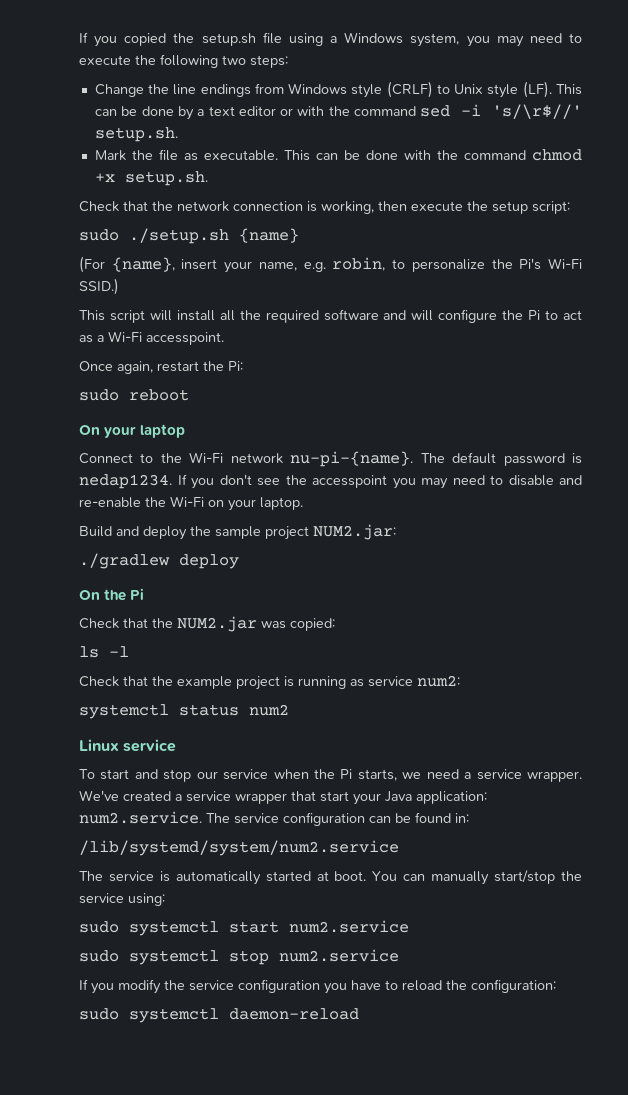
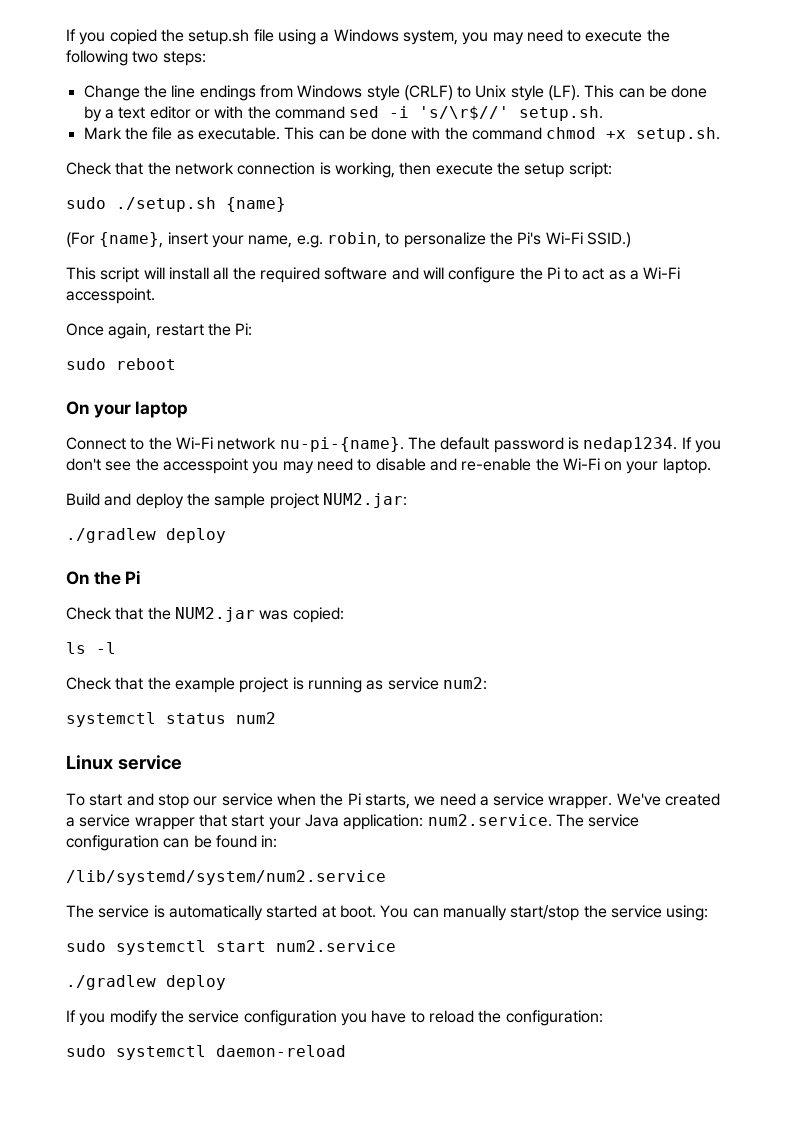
[79,949,399,965] sudo systemctl stop num2.service -> [66,975,226,990] ./gradlew deploy

